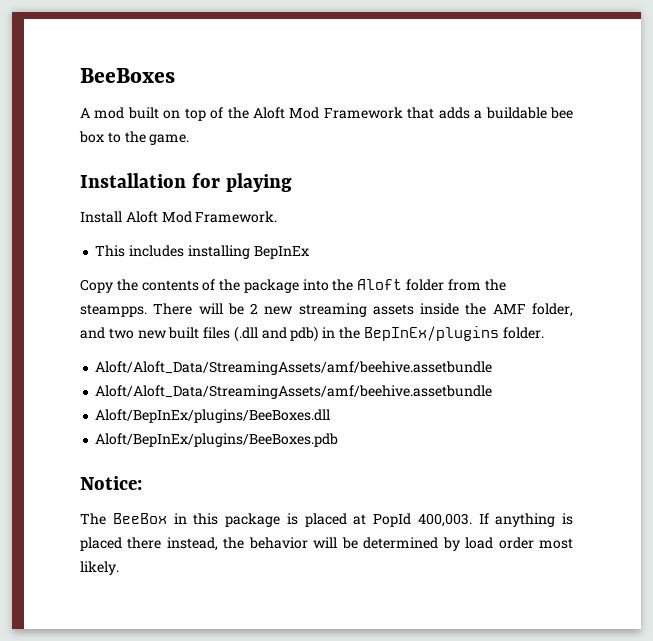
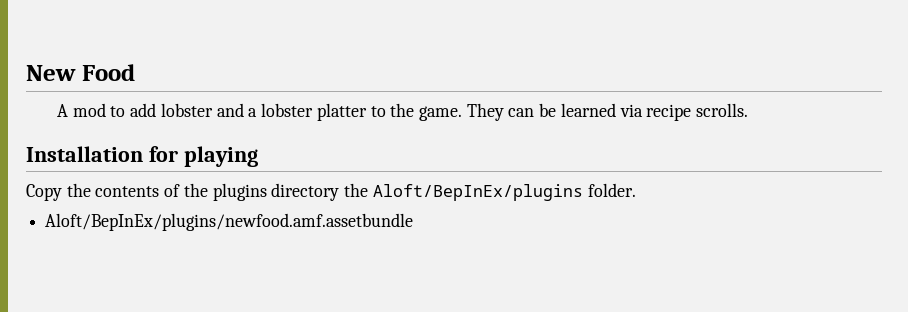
[80,68,175,83] BeeBoxes -> [26,64,135,81] New Food
[127,107,573,121] [79,131,190,145] [80,173,292,192] [80,211,278,223] [95,245,309,259] built on top of the Aloft Mod Framework that adds a buildable bee box to the game. // Installation for playing // Install Aloft Mod Framework. // This includes installing BepInEx -> [110,103,749,121] [26,146,258,167] to add lobster and a lobster platter to the game. They can be learned via recipe scrolls. // Installation for playing
[243,279,506,293] [80,303,573,317] [80,326,544,342] [95,361,493,375] [95,385,493,399] [95,409,331,423] [95,433,339,447] [80,476,142,490] [80,513,573,527] [80,537,573,551] [80,561,119,575] package into the Aloft folder from the steampps. There will be 2 new streaming assets inside the AMF folder, and two new built files (.dll and pdb) in the BepInEx/plugins folder. // Aloft/Aloft_Data/StreamingAssets/amf/beehive.assetbundle // Aloft/Aloft_Data/StreamingAssets/amf/beehive.assetbundle // Aloft/BepInEx/plugins/BeeBoxes.dll // Aloft/BepInEx/plugins/BeeBoxes.pdb // Notice: // The BeeBox in this package is placed at PopId 400,003. If anything is placed there instead, the behavior will be determined by load order most likely. -> [212,183,636,201] [45,213,414,231] plugins directory the Aloft/BepInEx/plugins folder. // Aloft/BepInEx/plugins/newfood.amf.assetbundle

